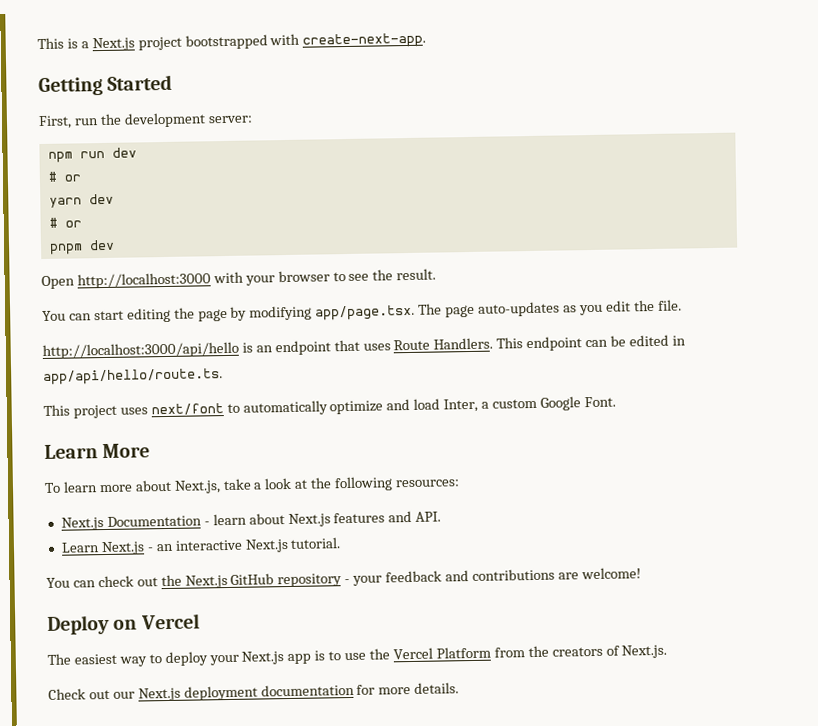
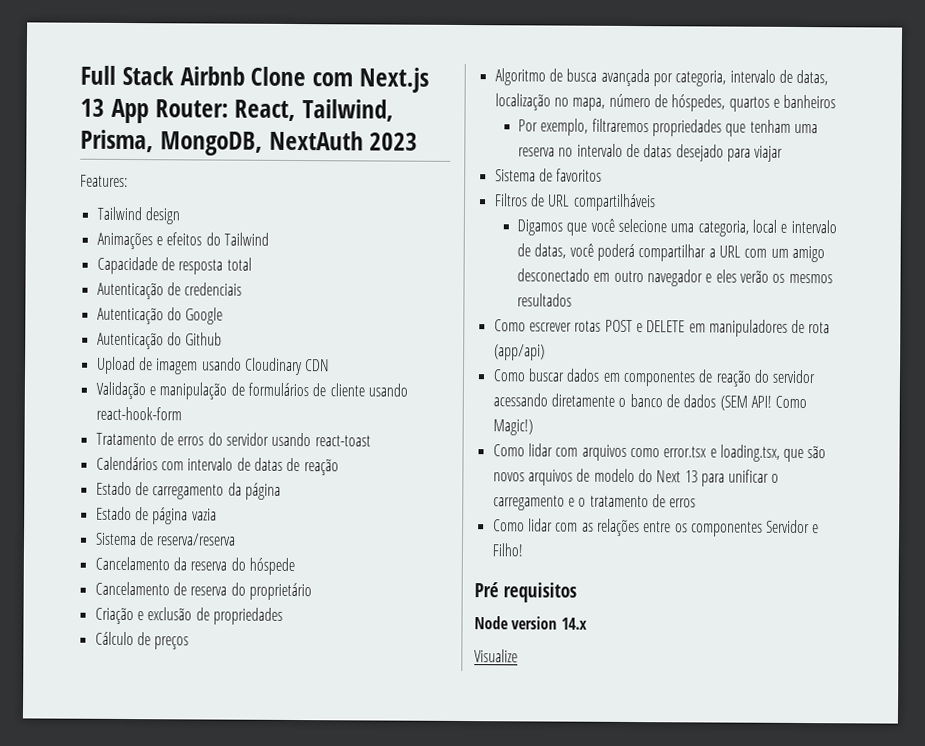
[37,32,427,52] [38,74,173,97] [38,112,253,130] [47,147,137,163] [47,171,81,182] [48,193,114,208] [48,217,82,228] [48,239,115,255] [41,268,437,290] [42,299,682,323] [42,334,686,360] [43,368,223,386] [43,396,616,419] [44,443,151,459] [44,476,461,494] [60,510,442,531] [60,537,342,556] [46,567,641,589] [47,613,200,635] [47,644,668,667] [48,682,460,702] This is a Next.js project bootstrapped with create-next-app. // Getting Started // First, run the development server: // npm run dev // # or // yarn dev // # or // pnpm dev // Open http://localhost:3000 with your browser to see the result. // You can start editing the page by modifying app/page.tsx. The page auto-updates as you edit the file. // http://localhost:3000/api/hello is an endpoint that uses Route Handlers. This endpoint can be edited in app/api/hello/route.ts. // This project uses next/font to automatically optimize and load Inter, a custom Google Font. // Learn More // To learn more about Next.js, take a look at the following resources: // Next.js Documentation - learn about Next.js features and API. // Learn Next.js - an interactive Next.js tutorial. // You can check out the Next.js GitHub repository - your feedback and contributions are welcome! // Deploy on Vercel // The easiest way to deploy your Next.js app is to use the Vercel Platform from the creators of Next.js. // Check out our Next.js deployment documentation for more details. -> [80,65,429,93] [80,98,394,124] [80,129,419,156] [80,174,128,188] [96,206,180,225] [96,231,269,250] [96,256,252,275] [96,281,243,300] [96,306,224,325] [96,331,223,350] [95,356,331,376] [95,381,408,400] [95,406,182,421] [95,432,371,447] [95,456,339,476] [95,481,281,500] [95,506,217,525] [94,532,237,546] [94,556,295,576] [94,581,312,601] [94,606,283,625] [94,631,190,650] [494,68,829,87] [494,93,837,112] [517,118,818,137] [517,143,784,162] [494,168,603,182] [493,193,656,212] [516,218,837,237] [516,243,825,263] [516,268,833,287] [516,293,572,307] [493,319,831,337] [493,344,545,361] [492,368,817,387] [492,393,808,411] [492,419,533,436] [492,443,827,463] [492,468,780,487] [492,494,697,511] [492,518,820,537] [491,543,523,557] [474,582,577,603] [474,616,587,630] [474,649,518,663] Full Stack Airbnb Clone com Next.js 13 App Router: React, Tailwind, Prisma, MongoDB, NextAuth 2023 // Features: // Tailwind design // Animações e efeitos do Tailwind // Capacidade de resposta total // Autenticação de credenciais // Autenticação do Google // Autenticação do Github // Upload de imagem usando Cloudinary CDN // Validação e manipulação de formulários de cliente usando react-hook-form // Tratamento de erros do servidor usando react-toast // Calendários com intervalo de datas de reação // Estado de carregamento da página // Estado de página vazia // Sistema de reserva/reserva // Cancelamento da reserva do hóspede // Cancelamento de reserva do proprietário // Criação e exclusão de propriedades // Cálculo de preços // Algoritmo de busca avançada por categoria, intervalo de datas, localização no mapa, número de hóspedes, quartos e banheiros // Por exemplo, filtraremos propriedades que tenham uma reserva no intervalo de datas desejado para viajar // Sistema de favoritos // Filtros de URL compartilháveis // Digamos que você selecione uma categoria, local e intervalo de datas, você poderá compartilhar a URL com um amigo desconectado em outro navegador e eles verão os mesmos resultados // Como escrever rotas POST e DELETE em manipuladores de rota (app/api) // Como buscar dados em componentes de reação do servidor acessando diretamente o banco de dados (SEM API! Como Magic!) // Como lidar com arquivos como error.tsx e loading.tsx, que são novos arquivos de modelo do Next 13 para unificar o carregamento e o tratamento de erros // Como lidar com as relações entre os componentes Servidor e Filho! // Pré requisitos // Node version 14.x // Visualize

